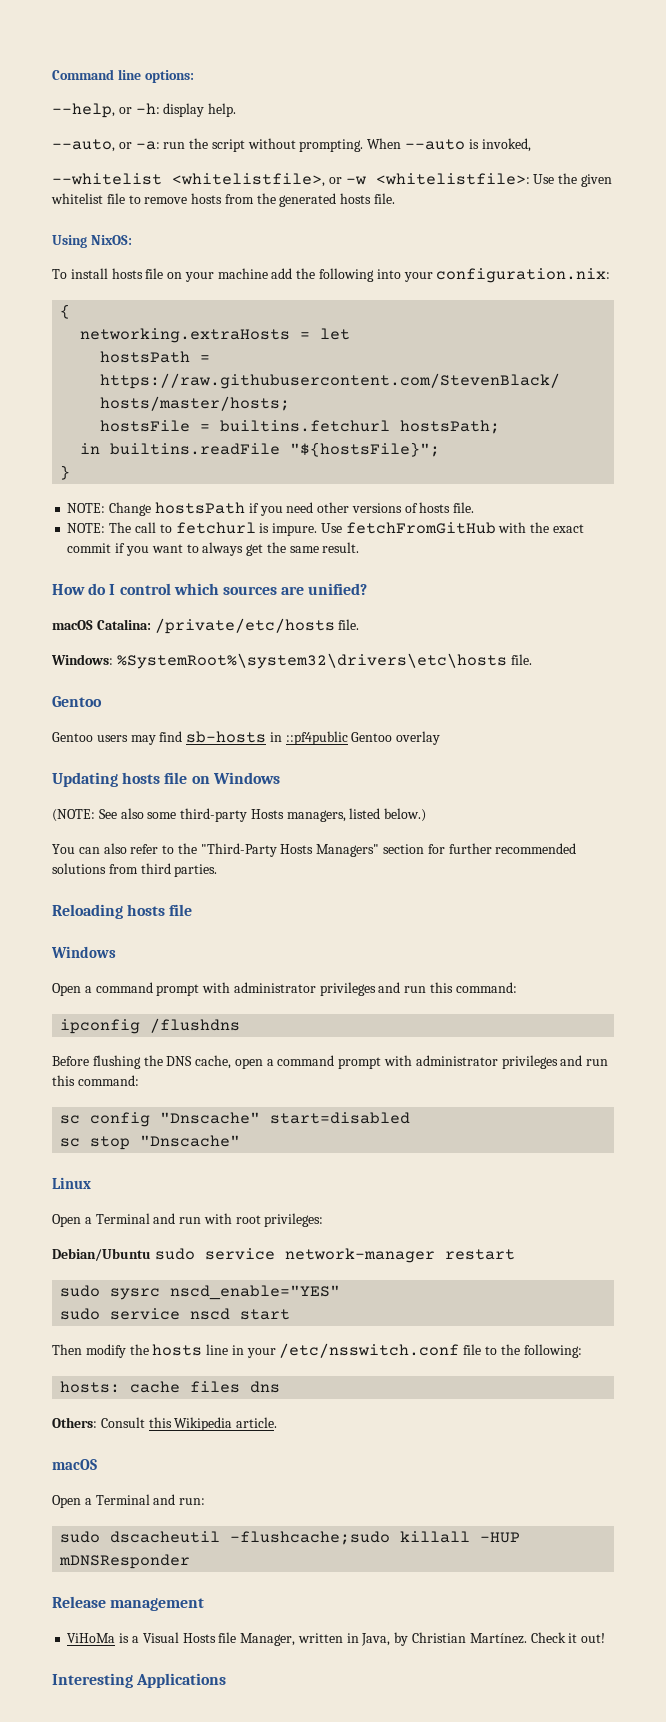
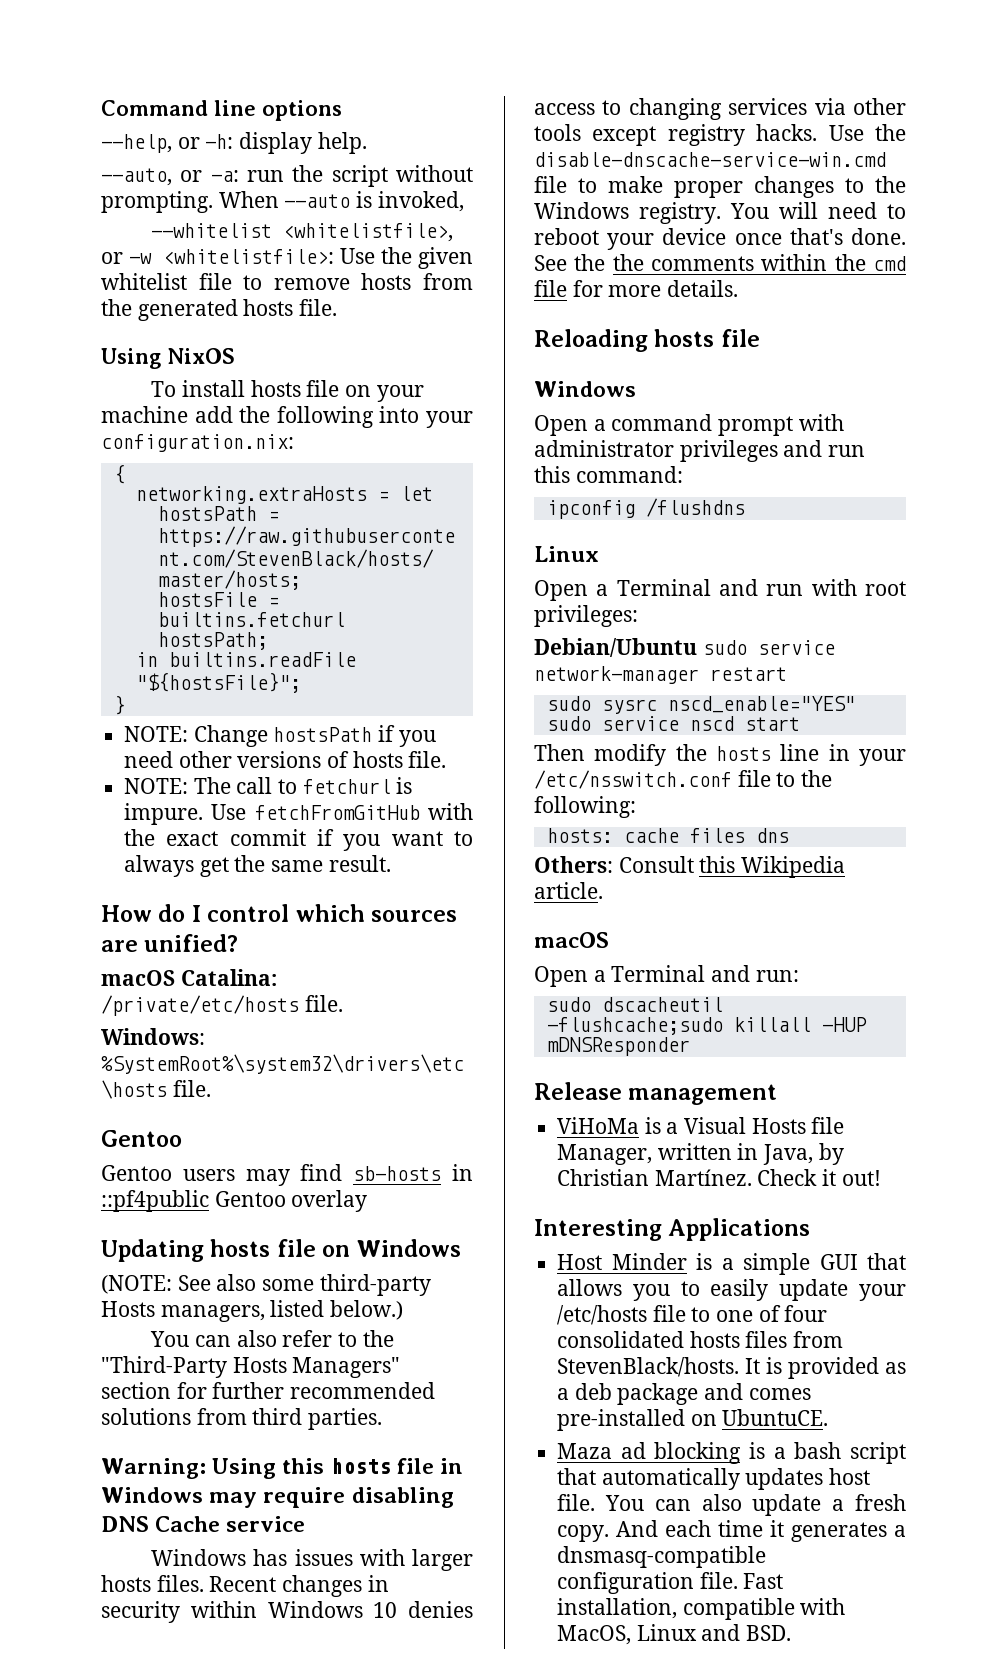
[144,70,194,83] options: -> [262,100,342,121] options
[90,235,132,245] NixOS: -> [167,348,235,364] NixOS
(218, 870) none -> [101,1458,464,1479] [101,1487,454,1508] [101,1516,306,1532] [151,1549,473,1571] [101,1575,389,1597] [101,1601,473,1623] [534,98,906,120] [534,124,906,146] [534,152,886,167] [534,176,906,198] [534,202,906,224] [534,228,906,250] [534,254,906,271] [534,280,739,297] // Warning: Using this hosts file in Windows may require disabling DNS Cache service // Windows has issues with larger hosts files. Recent changes in security within Windows 10 denies access to changing services via other tools except registry hacks. Use the disable-dnscache-service-win.cmd file to make proper changes to the Windows registry. You will need to reboot your device once that's done. See the the comments within the cmd file for more details.
[52,1055,609,1069] [52,1075,139,1086] [60,1112,411,1127] [60,1135,241,1150] // Before flushing the DNS cache, open a command prompt with administrator privileges and run this command: // sc config "Dnscache" start=disabled // sc stop "Dnscache" -> (745, 507) none
(227, 1680) none -> [557,1253,906,1275] [557,1279,906,1301] [557,1305,828,1325] [557,1331,844,1348] [557,1357,906,1379] [557,1383,811,1405] [557,1409,829,1431] [557,1442,906,1464] [557,1468,871,1490] [557,1494,906,1516] [557,1520,906,1542] [557,1546,767,1568] [557,1572,784,1594] [557,1598,846,1620] [557,1624,792,1645] // Host Minder is a simple GUI that allows you to easily update your /etc/hosts file to one of four consolidated hosts files from StevenBlack/hosts. It is provided as a deb package and comes pre-installed on UbuntuCE. // Maza ad blocking is a bash script that automatically updates host file. You can also update a fresh copy. And each time it generates a dnsmasq-compatible configuration file. Fast installation, compatible with MacOS, Linux and BSD.

